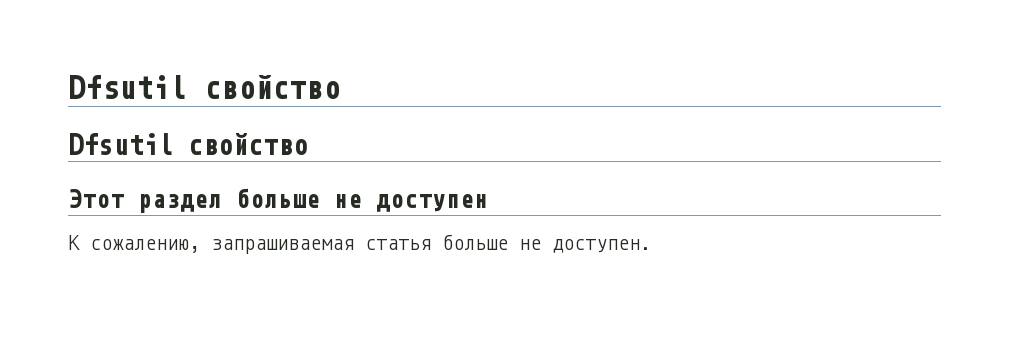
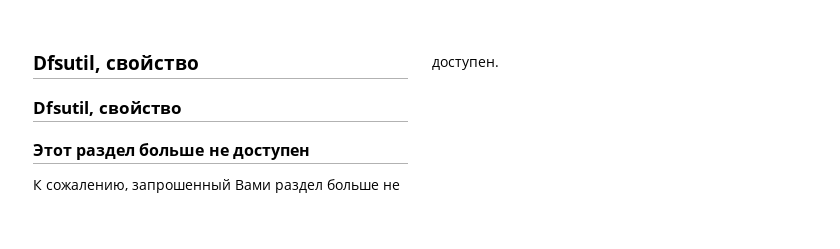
[68,75,340,99] [68,133,173,155] Dfsutil свойство // Dfsutil -> [33,55,199,73] [33,101,94,116] Dfsutil, свойство // Dfsutil,
[211,239,431,254] запрашиваемая статья -> [132,179,323,193] запрошенный Вами раздел

